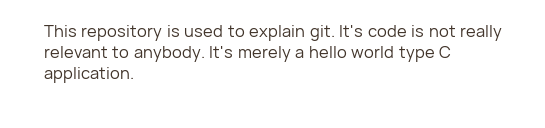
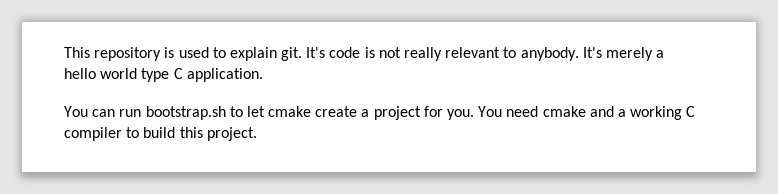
(134, 75) none -> [64,106,696,120] [64,127,257,141] // You can run bootstrap.sh to let cmake create a project for you. You need cmake and a working C compiler to build this project.

